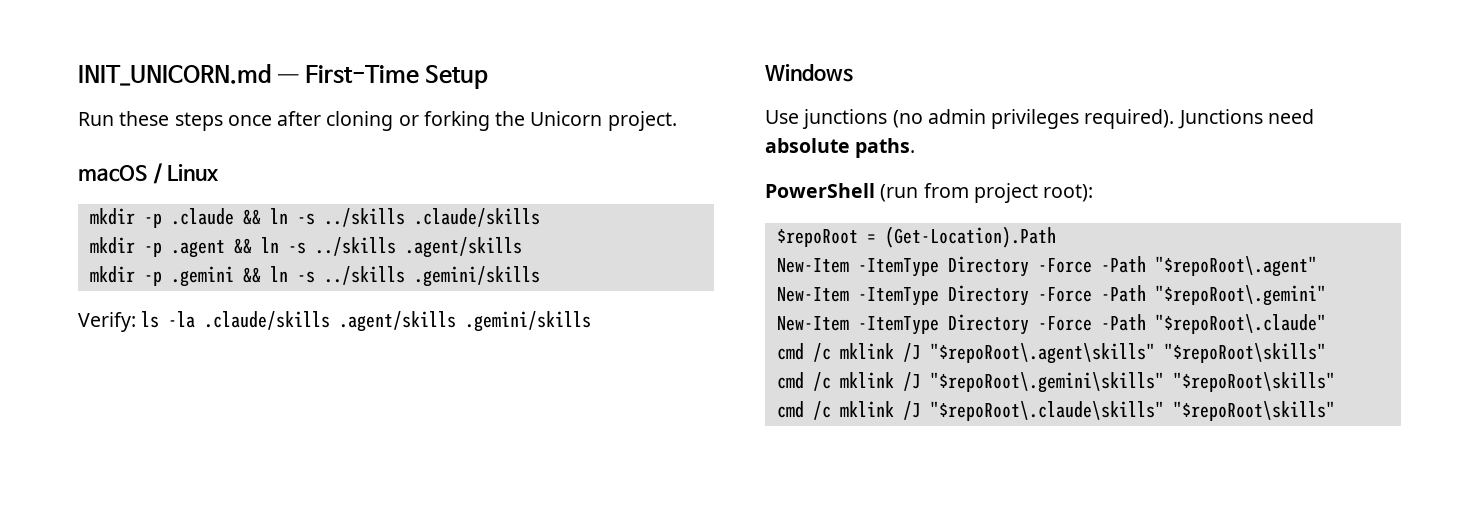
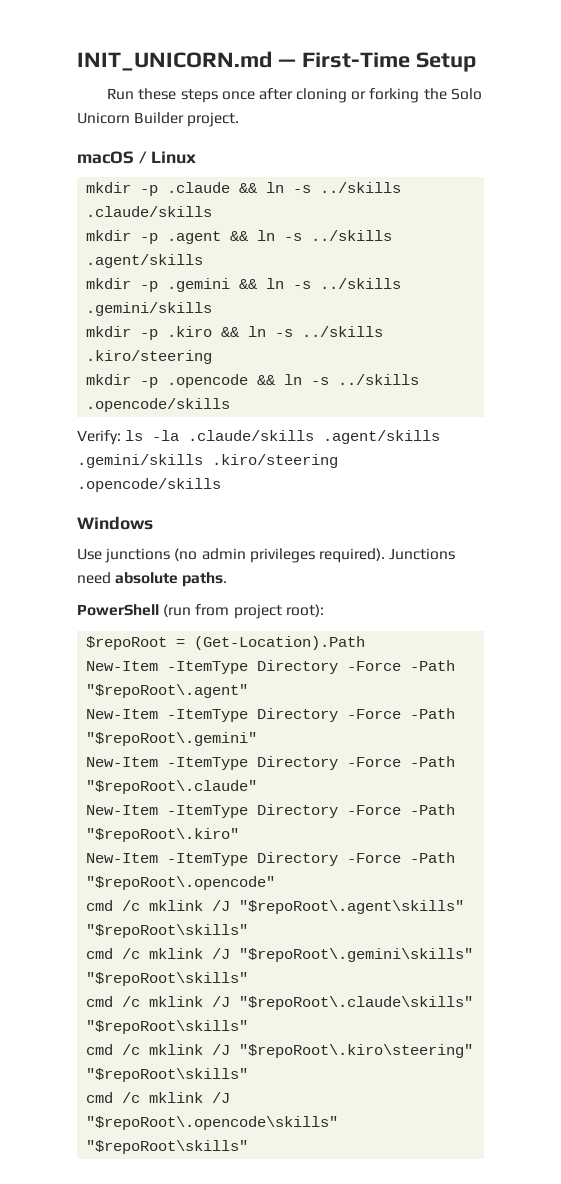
[530,111,603,126] Unicorn -> [450,88,482,100] [77,112,185,124] Solo Unicorn Builder
(540, 276) none -> [86,326,384,340] [86,350,213,364] [86,374,420,388] [86,398,231,412] // mkdir -p .kiro && ln -s ../skills .kiro/steering // mkdir -p .opencode && ln -s ../skills .opencode/skills
(592, 321) none -> [212,454,338,468] [77,478,221,492] .kiro/steering .opencode/skills
(1326, 324) none -> [86,804,456,818] [86,828,240,842] [86,852,456,866] [86,876,276,890] // New-Item -ItemType Directory -Force -Path "$repoRoot\.kiro" // New-Item -ItemType Directory -Force -Path "$repoRoot\.opencode"
(1335, 411) none -> [86,1044,474,1058] [86,1068,249,1082] [86,1092,231,1103] [86,1116,339,1130] [86,1140,249,1154] // cmd /c mklink /J "$repoRoot\.kiro\steering" "$repoRoot\skills" // cmd /c mklink /J "$repoRoot\.opencode\skills" "$repoRoot\skills"

